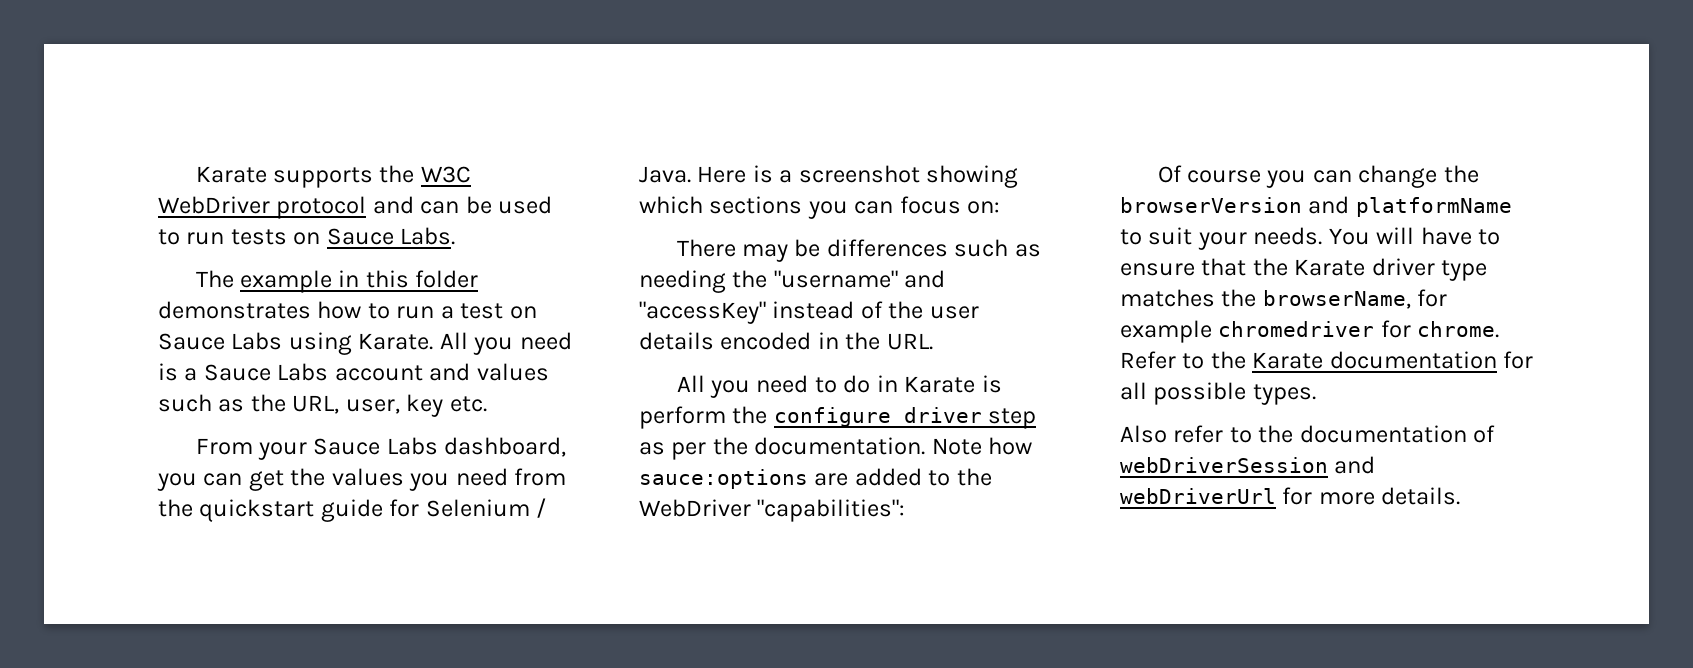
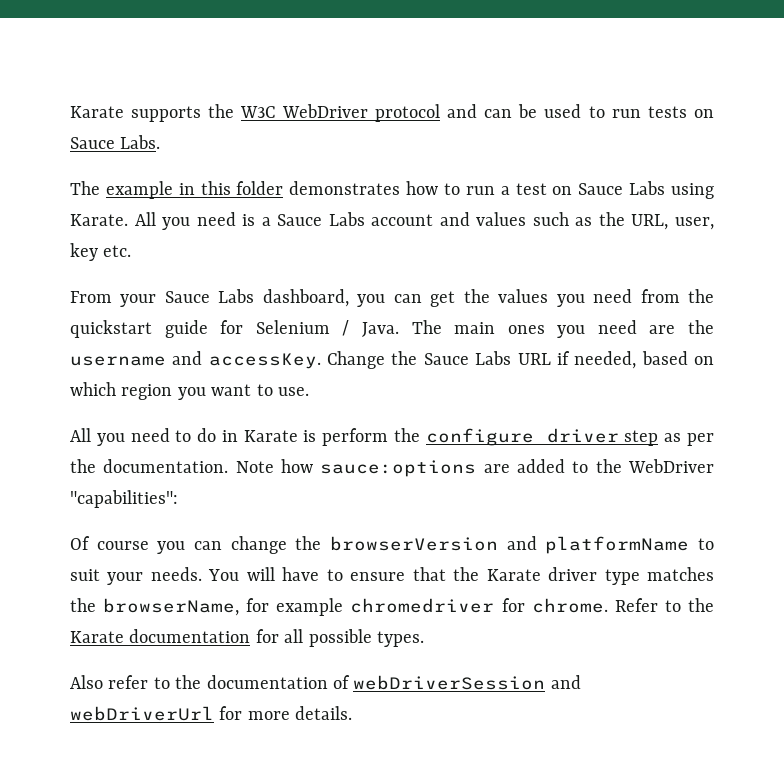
[697,165,1019,188] [639,196,1001,219] [676,239,1041,262] [639,270,946,293] [639,301,979,324] [639,332,933,350] Here is a screenshot showing which sections you can focus on: // There may be differences such as needing the "username" and "accessKey" instead of the user details encoded in the URL. -> [411,320,714,338] [70,351,715,369] [70,382,309,400] The main ones you need are the username and accessKey. Change the Sauce Labs URL if needed, based on which region you want to use.

